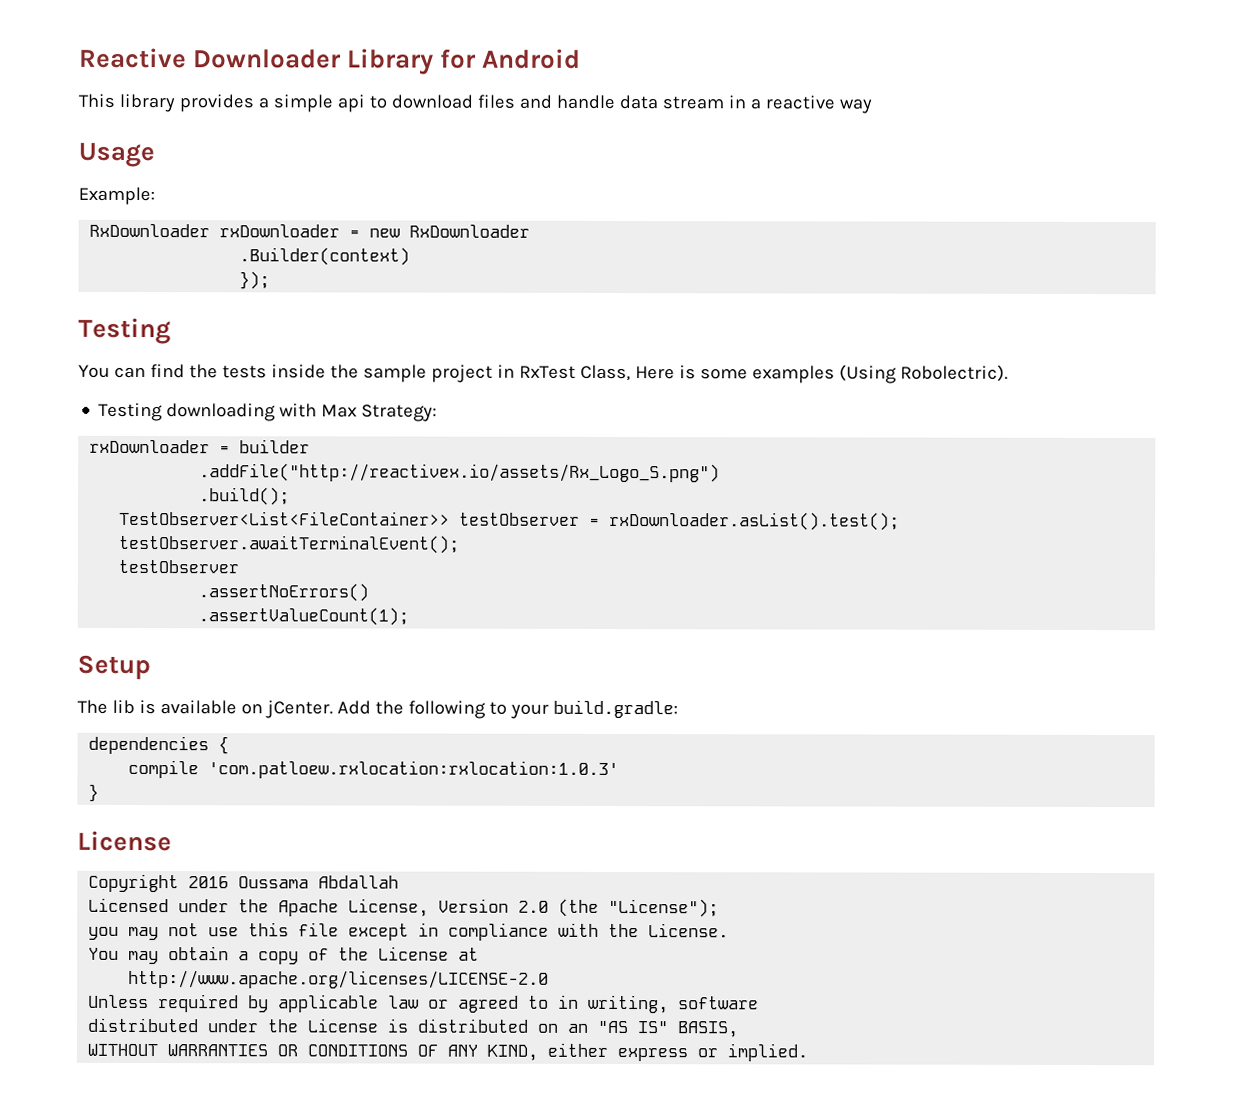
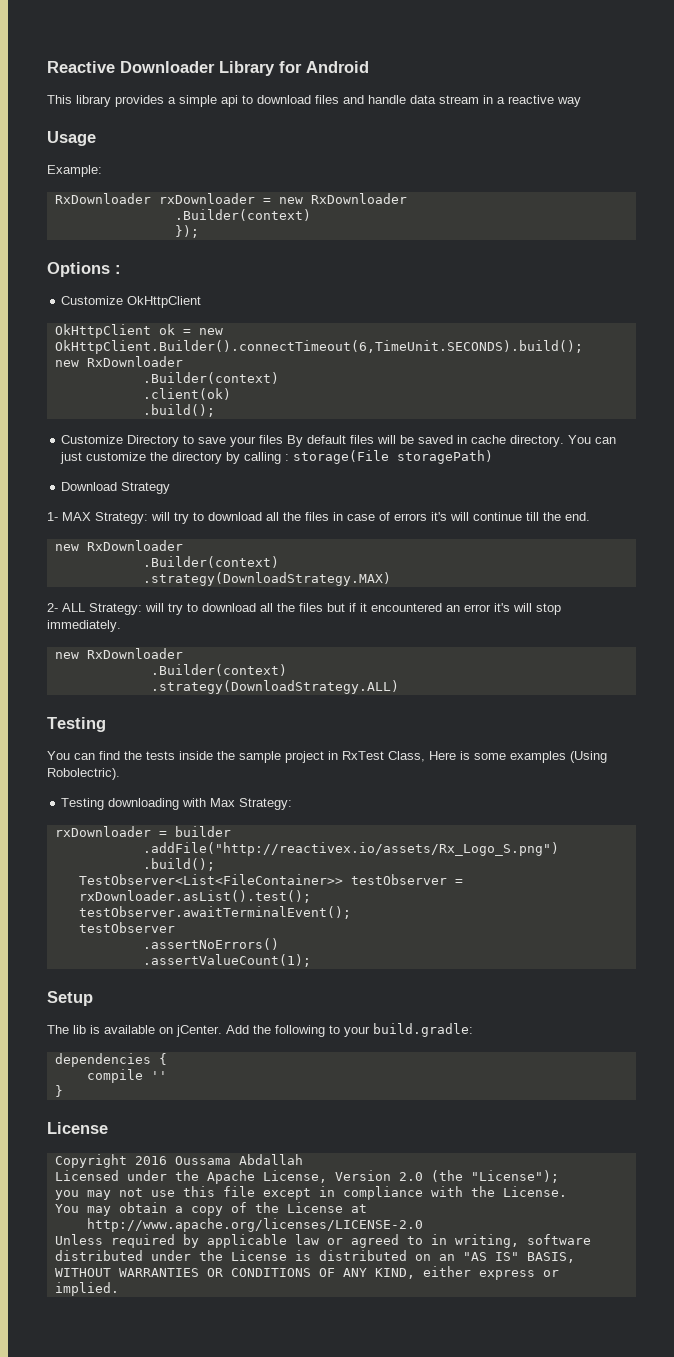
(271, 280) none -> [47,262,121,277] [61,296,202,308] [54,324,223,338] [54,340,583,354] [54,356,183,367] [142,372,279,384] [142,388,231,400] [142,404,215,417] [61,435,617,447] [60,450,494,464] [61,482,171,494] [47,512,590,524] [54,540,183,551] [142,556,279,568] [142,572,391,586] [47,603,561,615] [47,620,121,632] [54,648,183,659] [150,664,287,676] [150,680,399,694] // Options : // Customize OkHttpClient // OkHttpClient ok = new OkHttpClient.Builder().connectTimeout(6,TimeUnit.SECONDS).build(); // new RxDownloader // .Builder(context) // .client(ok) // .build(); // Customize Directory to save your files By default files will be saved in cache directory. You can just customize the directory by calling : storage(File storagePath) // Download Strategy // 1- MAX Strategy: will try to download all the files in case of errors it's will continue till the end. // new RxDownloader // .Builder(context) // .strategy(DownloadStrategy.MAX) // 2- ALL Strategy: will try to download all the files but if it encountered an error it's will stop immediately. // new RxDownloader // .Builder(context) // .strategy(DownloadStrategy.ALL)
[208,760,620,780] 'com.patloew.rxlocation:rxlocation:1.0.3' -> [150,1071,167,1080] ''

